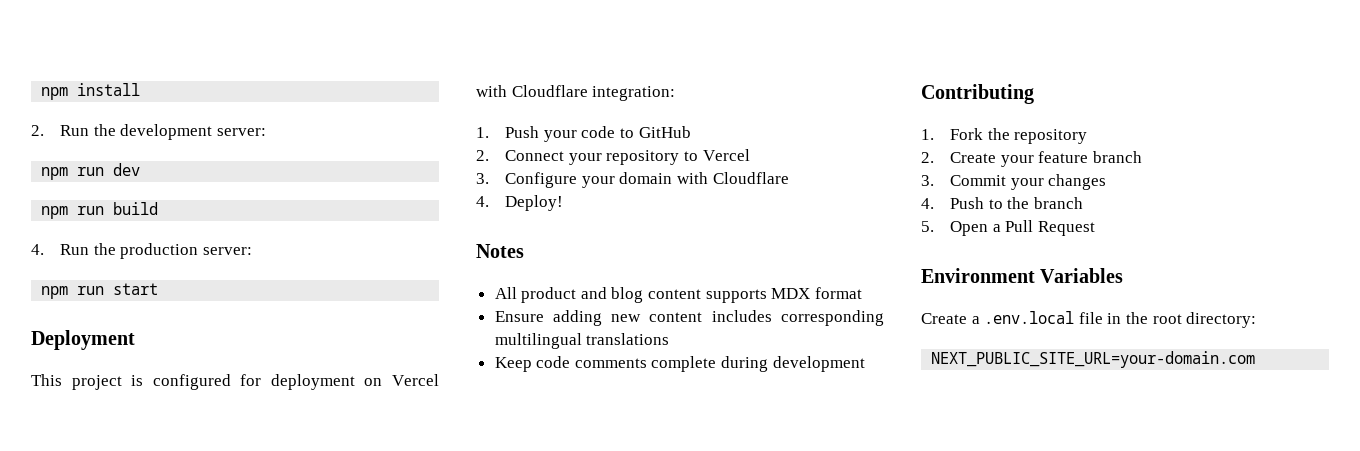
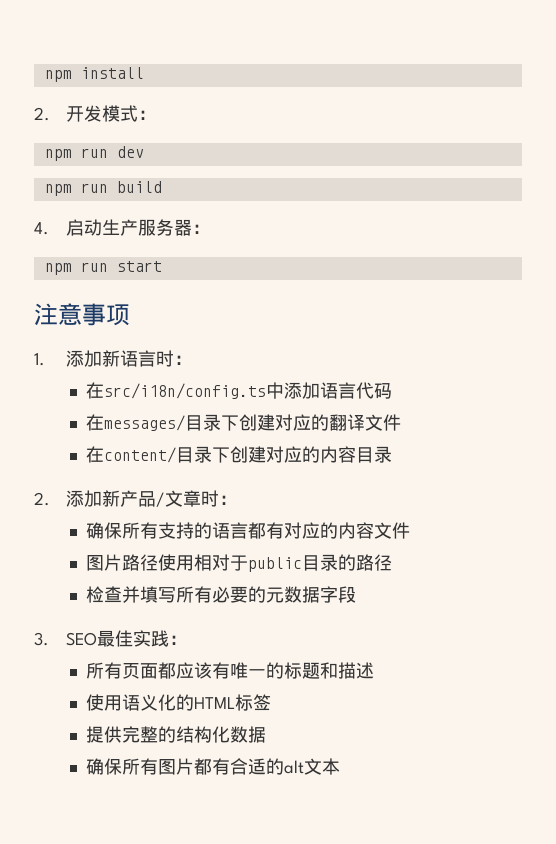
[60,124,266,140] Run the development server: -> [65,105,156,122] 开发模式：
[60,243,252,259] Run the production server: -> [65,219,210,236] 启动生产服务器：
[31,330,135,350] [31,374,439,390] [476,85,676,101] [476,126,691,142] [476,149,750,165] [476,172,789,188] [476,195,564,211] [476,244,524,258] [494,287,862,303] [494,310,884,326] [494,333,670,349] [494,356,865,372] [921,84,1034,104] [921,128,1088,144] [921,151,1142,167] [921,174,1107,190] [921,197,1083,209] [921,220,1095,236] [921,268,1124,283] [921,311,1257,328] [931,351,1256,368] Deployment // This project is configured for deployment on Vercel with Cloudflare integration: // 1. Push your code to GitHub // 2. Connect your repository to Vercel // 3. Configure your domain with Cloudflare // 4. Deploy! // Notes // All product and blog content supports MDX format // Ensure adding new content includes corresponding multilingual translations // Keep code comments complete during development // Contributing // 1. Fork the repository // 2. Create your feature branch // 3. Commit your changes // 4. Push to the branch // 5. Open a Pull Request // Environment Variables // Create a .env.local file in the root directory: // NEXT_PUBLIC_SITE_URL=your-domain.com -> [34,303,130,326] [34,350,192,367] [85,382,392,399] [85,414,401,431] [85,446,392,463] [34,490,237,507] [85,522,410,539] [85,554,392,572] [85,586,356,603] [34,630,187,647] [85,662,374,679] [85,694,271,711] [85,726,266,743] [85,758,340,775] 注意事项 // 1.添加新语言时： // 在src/i18n/config.ts中添加语言代码 // 在messages/目录下创建对应的翻译文件 // 在content/目录下创建对应的内容目录 // 2.添加新产品/文章时： // 确保所有支持的语言都有对应的内容文件 // 图片路径使用相对于public目录的路径 // 检查并填写所有必要的元数据字段 // 3. SEO最佳实践： // 所有页面都应该有唯一的标题和描述 // 使用语义化的HTML标签 // 提供完整的结构化数据 // 确保所有图片都有合适的alt文本

